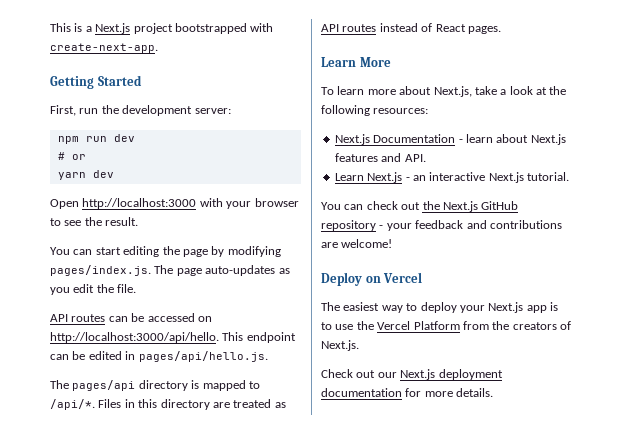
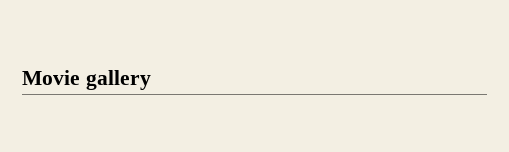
[50,23,274,34] [50,43,158,53] [50,75,142,89] [50,105,231,116] [57,134,135,144] [57,152,86,160] [57,170,114,180] [50,198,299,209] [50,217,139,226] [50,246,281,257] [50,265,290,276] [50,284,137,295] [50,313,212,322] [50,332,296,343] [50,351,268,362] [50,380,260,391] [50,399,286,410] [321,23,501,34] [321,57,391,67] [321,86,567,97] [321,105,429,116] [334,134,566,145] [334,153,426,162] [334,172,569,183] [321,201,519,212] [321,220,562,231] [321,239,393,248] [321,272,423,286] [321,302,558,313] [321,321,571,330] [321,340,359,351] [321,369,503,380] [321,388,494,397] This is a Next.js project bootstrapped with create-next-app. // Getting Started // First, run the development server: // npm run dev // # or // yarn dev // Open http://localhost:3000 with your browser to see the result. // You can start editing the page by modifying pages/index.js. The page auto-updates as you edit the file. // API routes can be accessed on http://localhost:3000/api/hello. This endpoint can be edited in pages/api/hello.js. // The pages/api directory is mapped to /api/*. Files in this directory are treated as API routes instead of React pages. // Learn More // To learn more about Next.js, take a look at the following resources: // Next.js Documentation - learn about Next.js features and API. // Learn Next.js - an interactive Next.js tutorial. // You can check out the Next.js GitHub repository - your feedback and contributions are welcome! // Deploy on Vercel // The easiest way to deploy your Next.js app is to use the Vercel Platform from the creators of Next.js. // Check out our Next.js deployment documentation for more details. -> [22,70,151,90] Movie gallery

